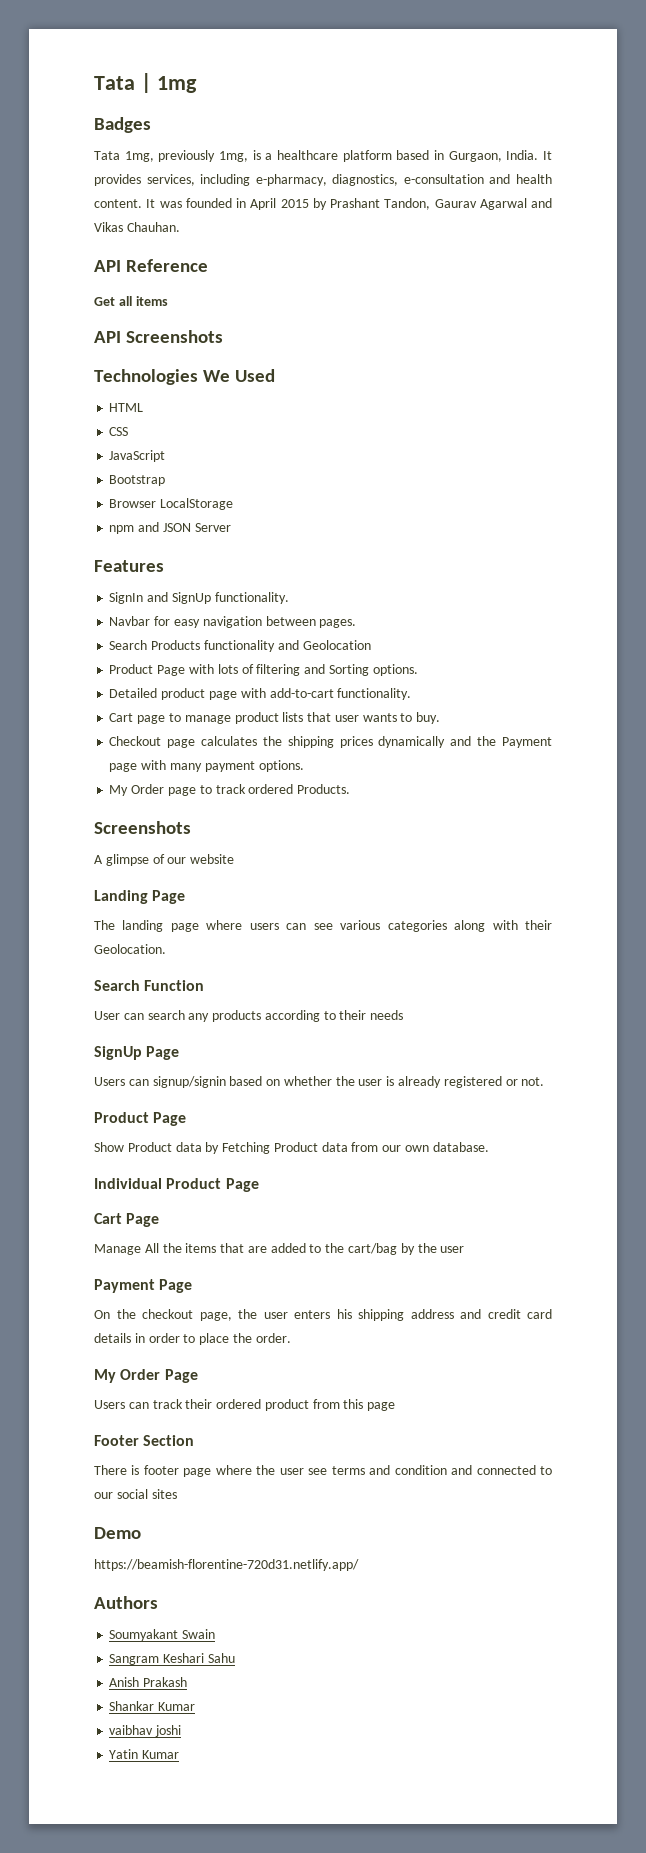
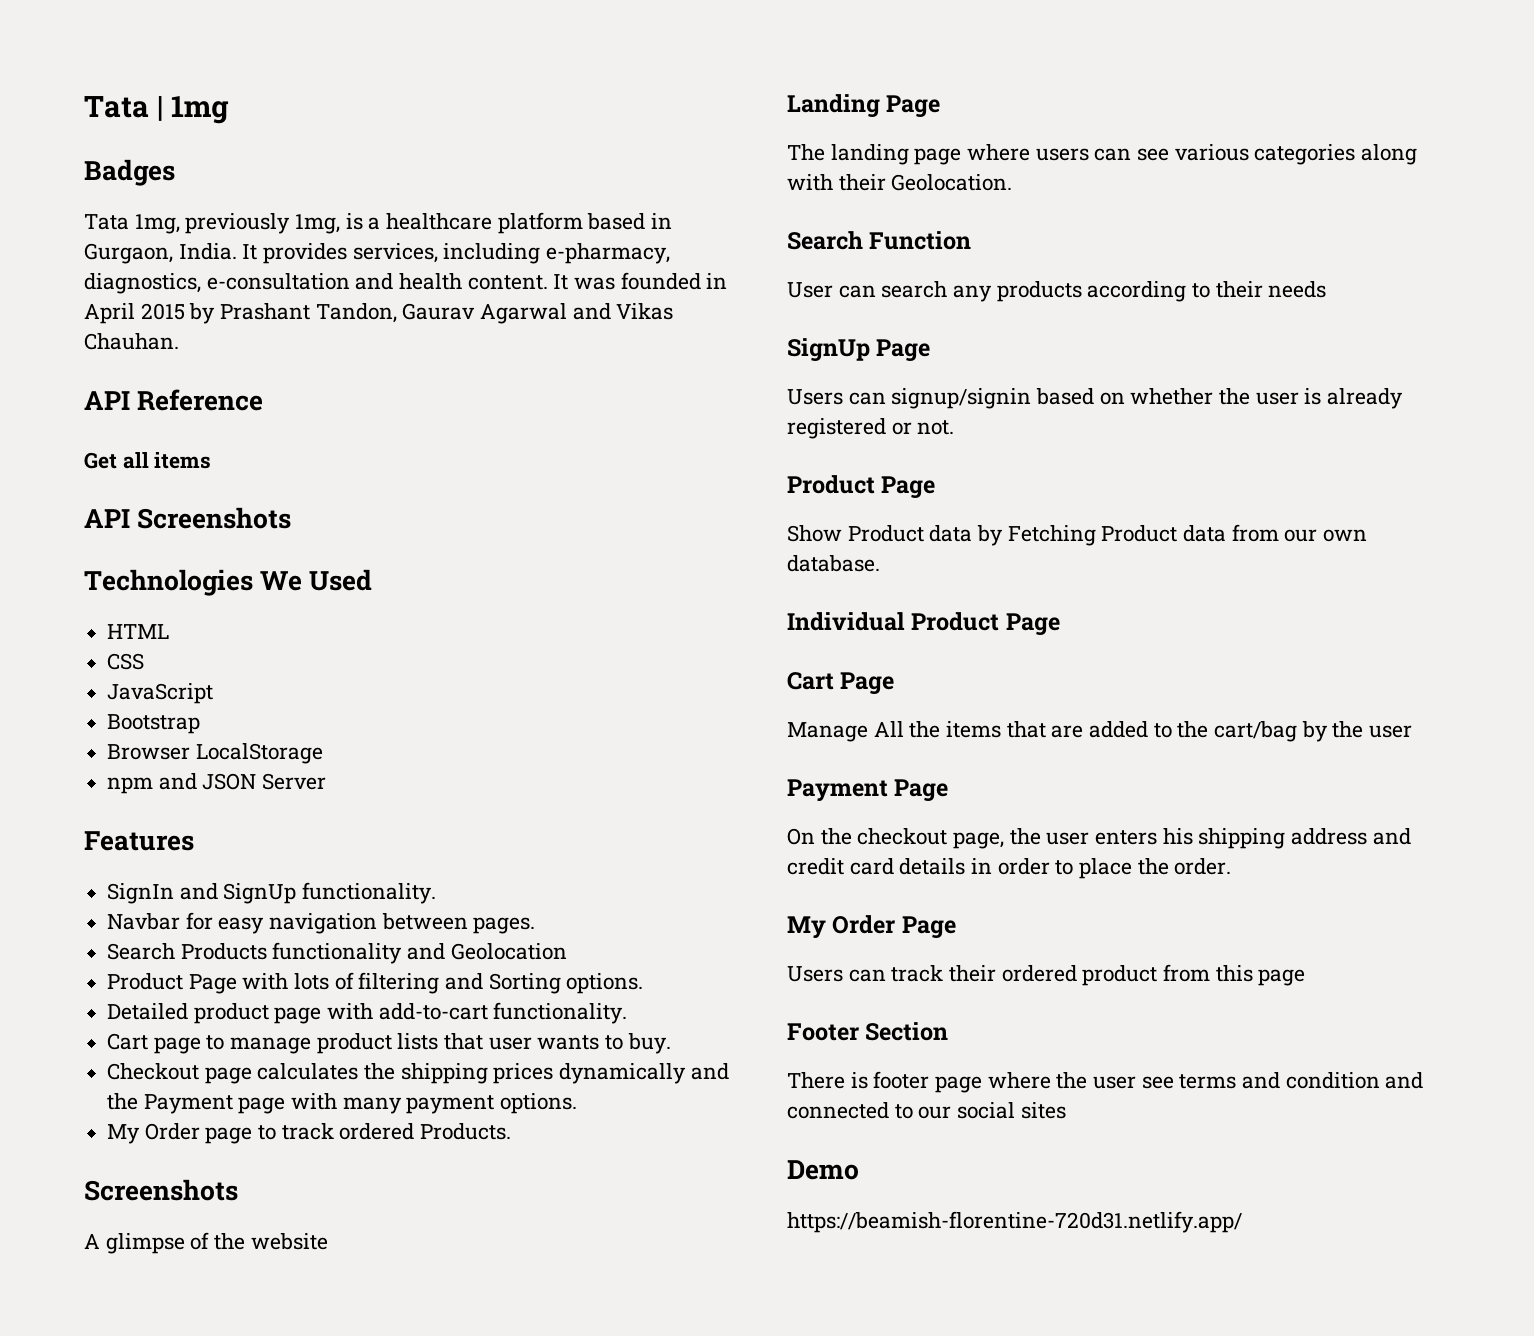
[167,857,187,864] our -> [214,1233,246,1250] the
[94,1596,158,1609] [109,1629,216,1641] [109,1653,235,1665] [109,1677,188,1687] [109,1701,196,1711] [109,1725,182,1737] [109,1749,180,1759] // Authors // Soumyakant Swain // Sangram Keshari Sahu // Anish Prakash // Shankar Kumar // vaibhav joshi // Yatin Kumar -> (1242, 1222) none

